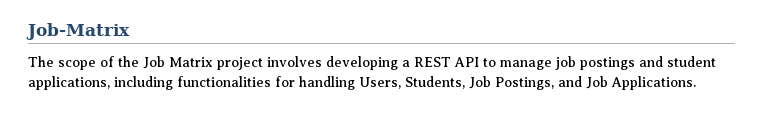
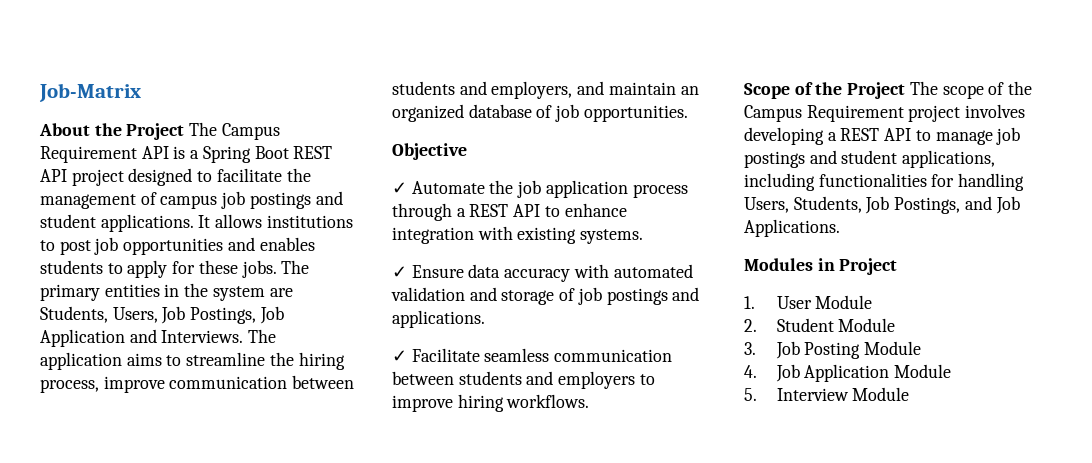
(130, 31) none -> [39,122,280,140] [40,146,333,163] [40,168,311,186] [40,191,343,209] [40,214,353,232] [40,237,315,255] [40,260,310,278] [40,283,293,301] [40,306,284,324] [40,329,277,347] [40,352,345,370] [40,375,355,393] [392,81,699,99] [392,104,688,122] [392,143,467,160] [392,180,688,198] [392,203,627,221] [392,226,644,244] [392,264,693,282] [391,287,700,305] [392,310,485,328] [392,348,673,362] [392,371,655,389] [392,394,590,412] [744,82,906,99] About the Project The Campus Requirement API is a Spring Boot REST API project designed to facilitate the management of campus job postings and student applications. It allows institutions to post job opportunities and enables students to apply for these jobs. The primary entities in the system are Students, Users, Job Postings, Job Application and Interviews. The application aims to streamline the hiring process, improve communication between students and employers, and maintain an organized database of job opportunities. // Objective // ✓ Automate the job application process through a REST API to enhance integration with existing systems. // ✓ Ensure data accuracy with automated validation and storage of job postings and applications. // ✓ Facilitate seamless communication between students and employers to improve hiring workflows. // Scope of the Project
[143,56,213,69] Job Matrix -> [744,105,904,122] Campus Requirement
(696, 83) none -> [744,258,898,275] [744,295,873,309] [744,318,896,332] [744,341,922,359] [744,364,952,382] [744,387,910,401] // Modules in Project // 1. User Module // 2. Student Module // 3. Job Posting Module // 4. Job Application Module // 5. Interview Module

